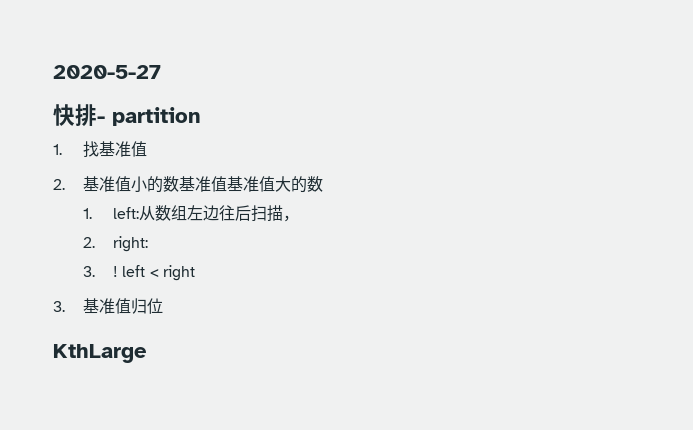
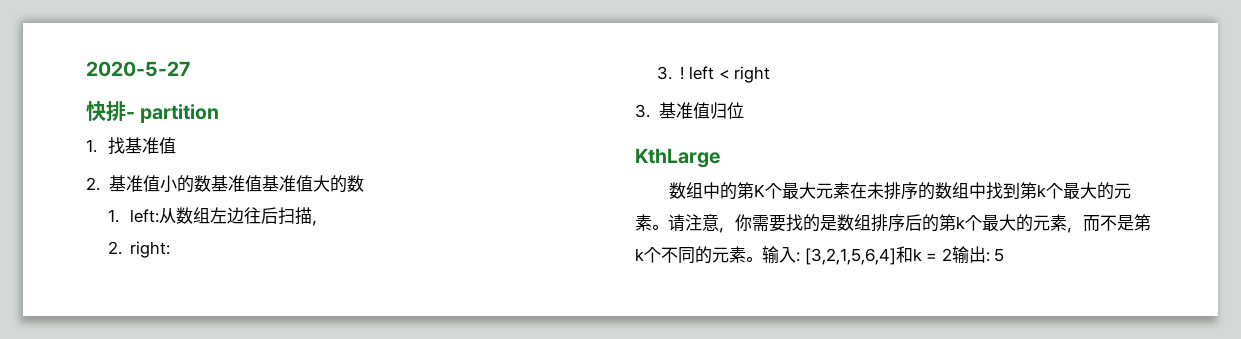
(147, 353) none -> [668,182,1131,200] [635,214,1151,233] [635,246,1005,265] // 数组中的第K个最大元素在未排序的数组中找到第k个最大的元素。请注意，你需要找的是数组排序后的第k个最大的元素，而不是第k个不同的元素。输入: [3,2,1,5,6,4]和k = 2输出: 5

